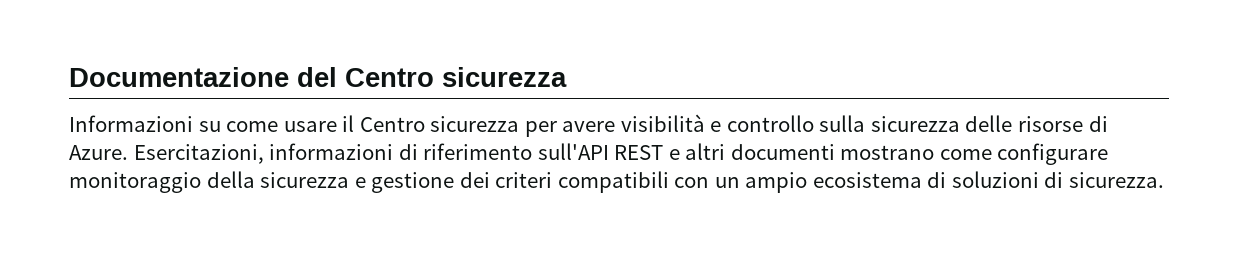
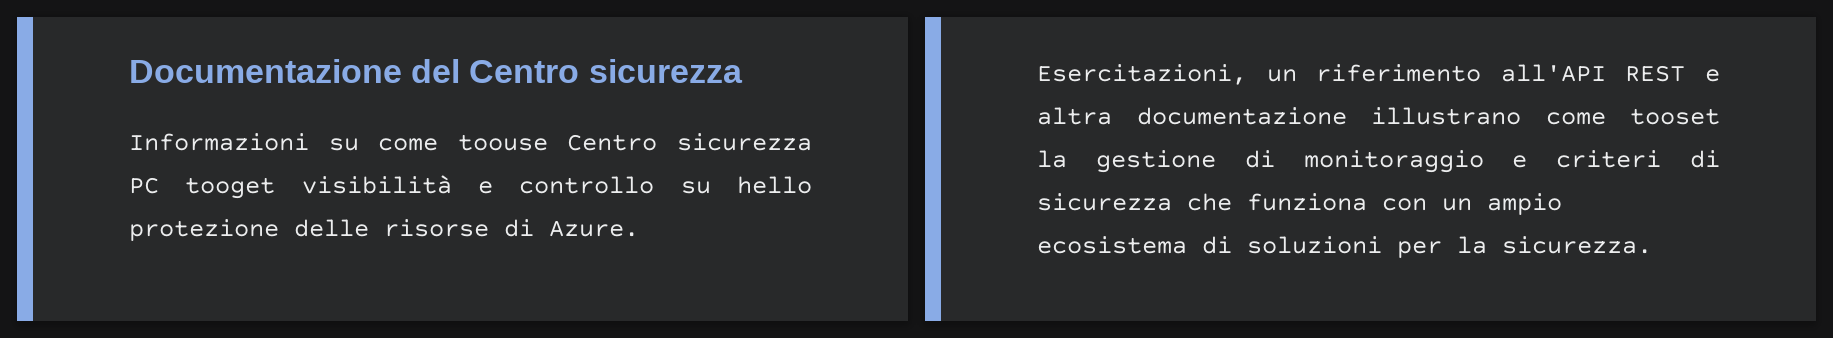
[283,114,960,137] usare il Centro sicurezza per avere visibilità e controllo sulla sicurezza -> [457,133,813,151] [129,175,812,199] [129,219,279,241] toouse Centro sicurezza PC tooget visibilità e controllo su hello protezione
[269,143,1109,165] [69,171,669,193] informazioni di riferimento sull'API REST e altri documenti mostrano come configurare monitoraggio della sicurezza e gestione dei criteri compatibili -> [1266,64,1720,82] [1037,107,1720,125] [1037,150,1720,173] [1037,193,1367,211] un riferimento all'API REST e altra documentazione illustrano come tooset la gestione di monitoraggio e criteri di sicurezza che funziona
[1044,172,1064,188] di -> [1397,236,1487,258] per la

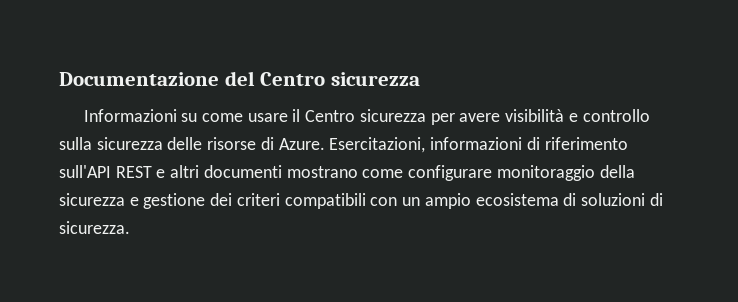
[457,133,813,151] [129,175,812,199] [129,219,279,241] toouse Centro sicurezza PC tooget visibilità e controllo su hello protezione -> [247,109,650,125] [59,137,163,150] usare il Centro sicurezza per avere visibilità e controllo sulla sicurezza
[1266,64,1720,82] [1037,107,1720,125] [1037,150,1720,173] [1037,193,1367,211] un riferimento all'API REST e altra documentazione illustrano come tooset la gestione di monitoraggio e criteri di sicurezza che funziona -> [430,137,628,150] [59,165,635,181] [59,193,366,209] informazioni di riferimento sull'API REST e altri documenti mostrano come configurare monitoraggio della sicurezza e gestione dei criteri compatibili
[1397,236,1487,258] per la -> [649,193,663,206] di

